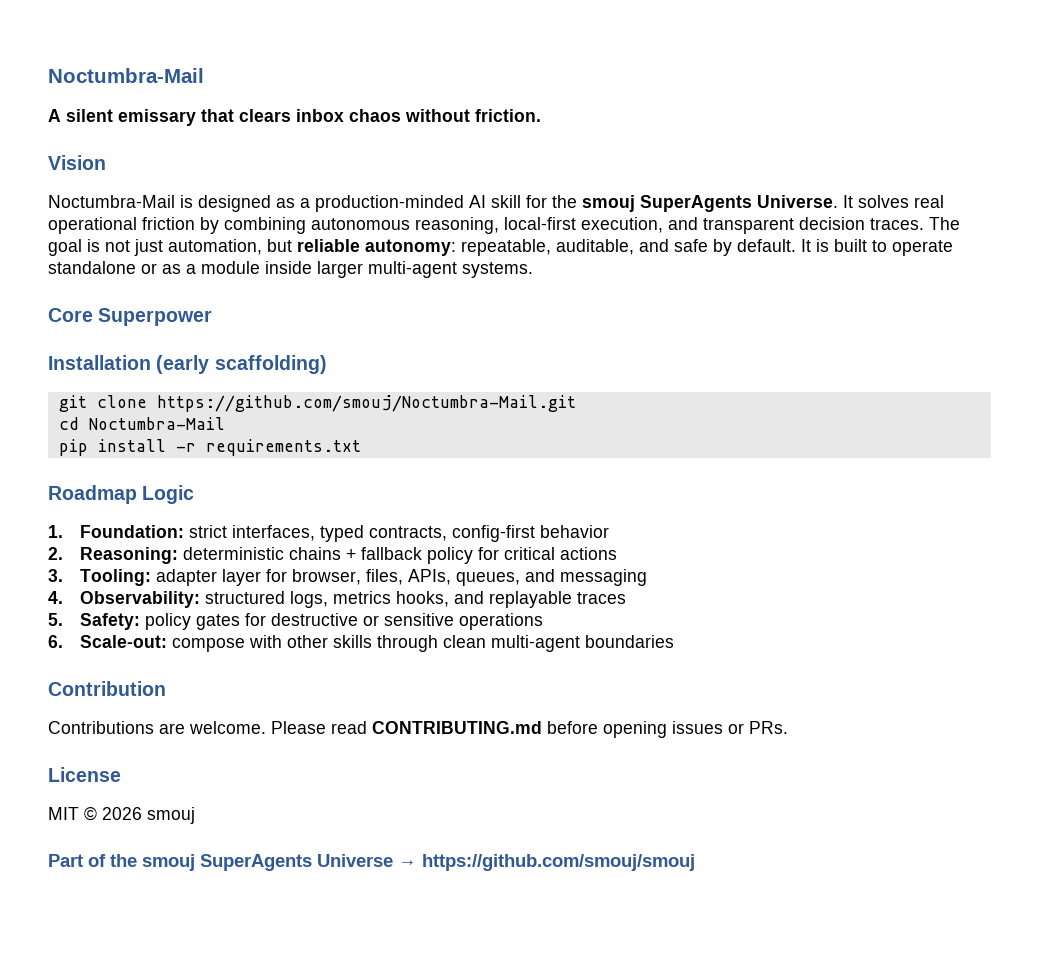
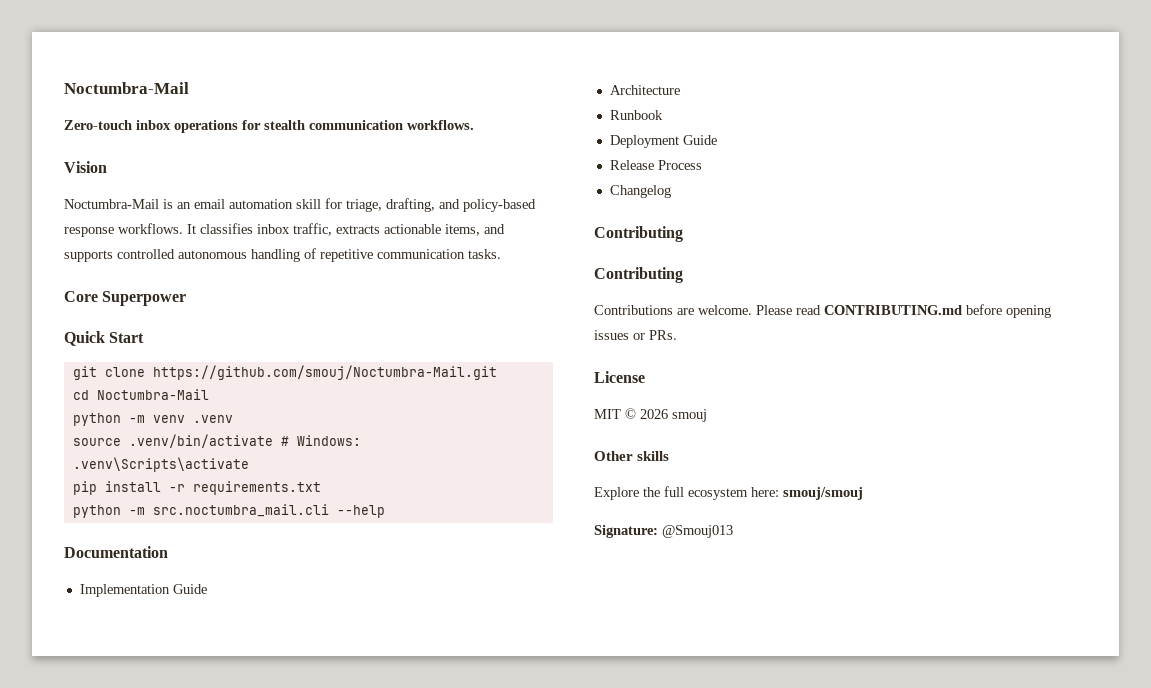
[48,68,204,83] [48,109,541,126] [48,155,106,170] [48,195,944,212] [48,217,960,234] [48,239,953,256] [48,261,533,278] Noctumbra-Mail // A silent emissary that clears inbox chaos without friction. // Vision // Noctumbra-Mail is designed as a production-minded AI skill for the smouj SuperAgents Universe. It solves real operational friction by combining autonomous reasoning, local-first execution, and transparent decision traces. The goal is not just automation, but reliable autonomy: repeatable, auditable, and safe by default. It is built to operate standalone or as a module inside larger multi-agent systems. -> [64,82,189,94] [64,120,474,133] [64,161,107,173] [64,198,536,212] [64,223,505,237] [64,248,501,262] Noctumbra-Mail // Zero-touch inbox operations for stealth communication workflows. // Vision // Noctumbra-Mail is an email automation skill for triage, drafting, and policy-based response workflows. It classifies inbox traffic, extracts actionable items, and supports controlled autonomous handling of repetitive communication tasks.
[48,355,327,374] Installation (early scaffolding) -> [64,331,145,346] Quick Start
[58,439,361,456] [48,485,195,504] [48,525,610,542] [48,547,618,564] [48,569,648,586] [48,591,627,608] [48,613,544,630] [48,635,675,652] [48,681,166,696] pip install -r requirements.txt // Roadmap Logic // 1. Foundation: strict interfaces, typed contracts, config-first behavior // 2. Reasoning: deterministic chains + fallback policy for critical actions // 3. Tooling: adapter layer for browser, files, APIs, queues, and messaging // 4. Observability: structured logs, metrics hooks, and replayable traces // 5. Safety: policy gates for destructive or sensitive operations // 6. Scale-out: compose with other skills through clean multi-agent boundaries // Contribution -> [72,413,233,426] [72,434,361,448] [72,457,249,472] [72,481,321,495] [72,504,385,518] [64,546,168,558] [79,584,207,597] [609,85,680,95] [609,110,663,120] [609,135,717,148] [609,160,702,170] [609,185,671,198] [594,226,683,242] [594,267,683,283] python -m venv .venv // source .venv/bin/activate # Windows: .venv\Scripts\activate // pip install -r requirements.txt // python -m src.noctumbra_mail.cli --help // Documentation // Implementation Guide // Architecture // Runbook // Deployment Guide // Release Process // Changelog // Contributing // Contributing
[48,854,695,871] Part of the smouj SuperAgents Universe → https://github.com/smouj/smouj -> [594,451,670,461] [594,486,863,500] [594,525,733,538] Other skills // Explore the full ecosystem here: smouj/smouj // Signature: @Smouj013

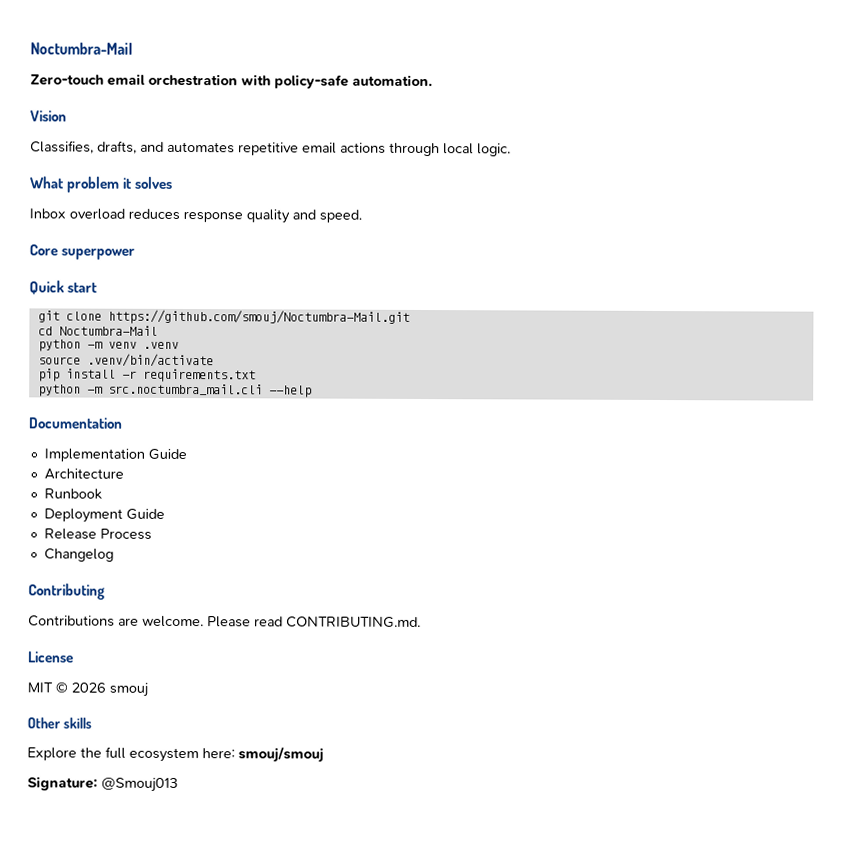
[136,120,474,133] [64,161,107,173] [64,198,536,212] [64,223,505,237] [64,248,501,262] inbox operations for stealth communication workflows. // Vision // Noctumbra-Mail is an email automation skill for triage, drafting, and policy-based response workflows. It classifies inbox traffic, extracts actionable items, and supports controlled autonomous handling of repetitive communication tasks. -> [107,73,433,89] [30,110,67,122] [30,140,511,157] [29,176,174,193] [29,208,362,224] email orchestration with policy-safe automation. // Vision // Classifies, drafts, and automates repetitive email actions through local logic. // What problem it solves // Inbox overload reduces response quality and speed.
[102,291,187,306] Superpower -> [61,248,136,260] superpower
[109,332,145,343] Start -> [67,282,98,293] start
[280,435,361,446] [72,457,249,472] # Windows: .venv\Scripts\activate -> (214, 360) none
[594,267,683,283] // Contributing -> (105, 591) none
[824,304,1051,318] [594,330,677,340] CONTRIBUTING.md before opening issues or PRs. -> [286,616,421,628] CONTRIBUTING.md.

